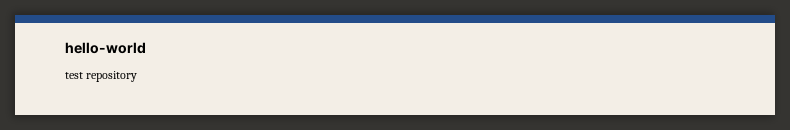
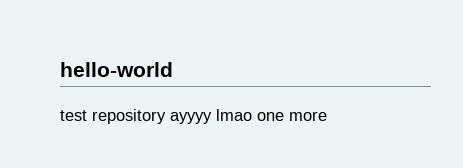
(138, 76) none -> [170,109,327,124] ayyyy lmao one more

